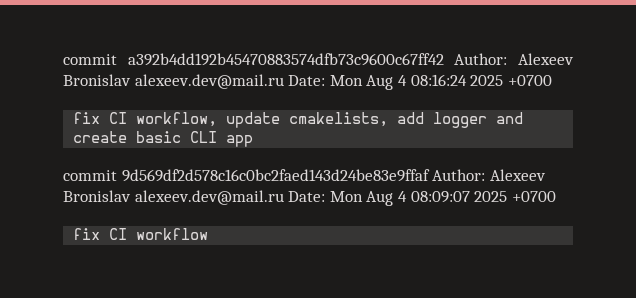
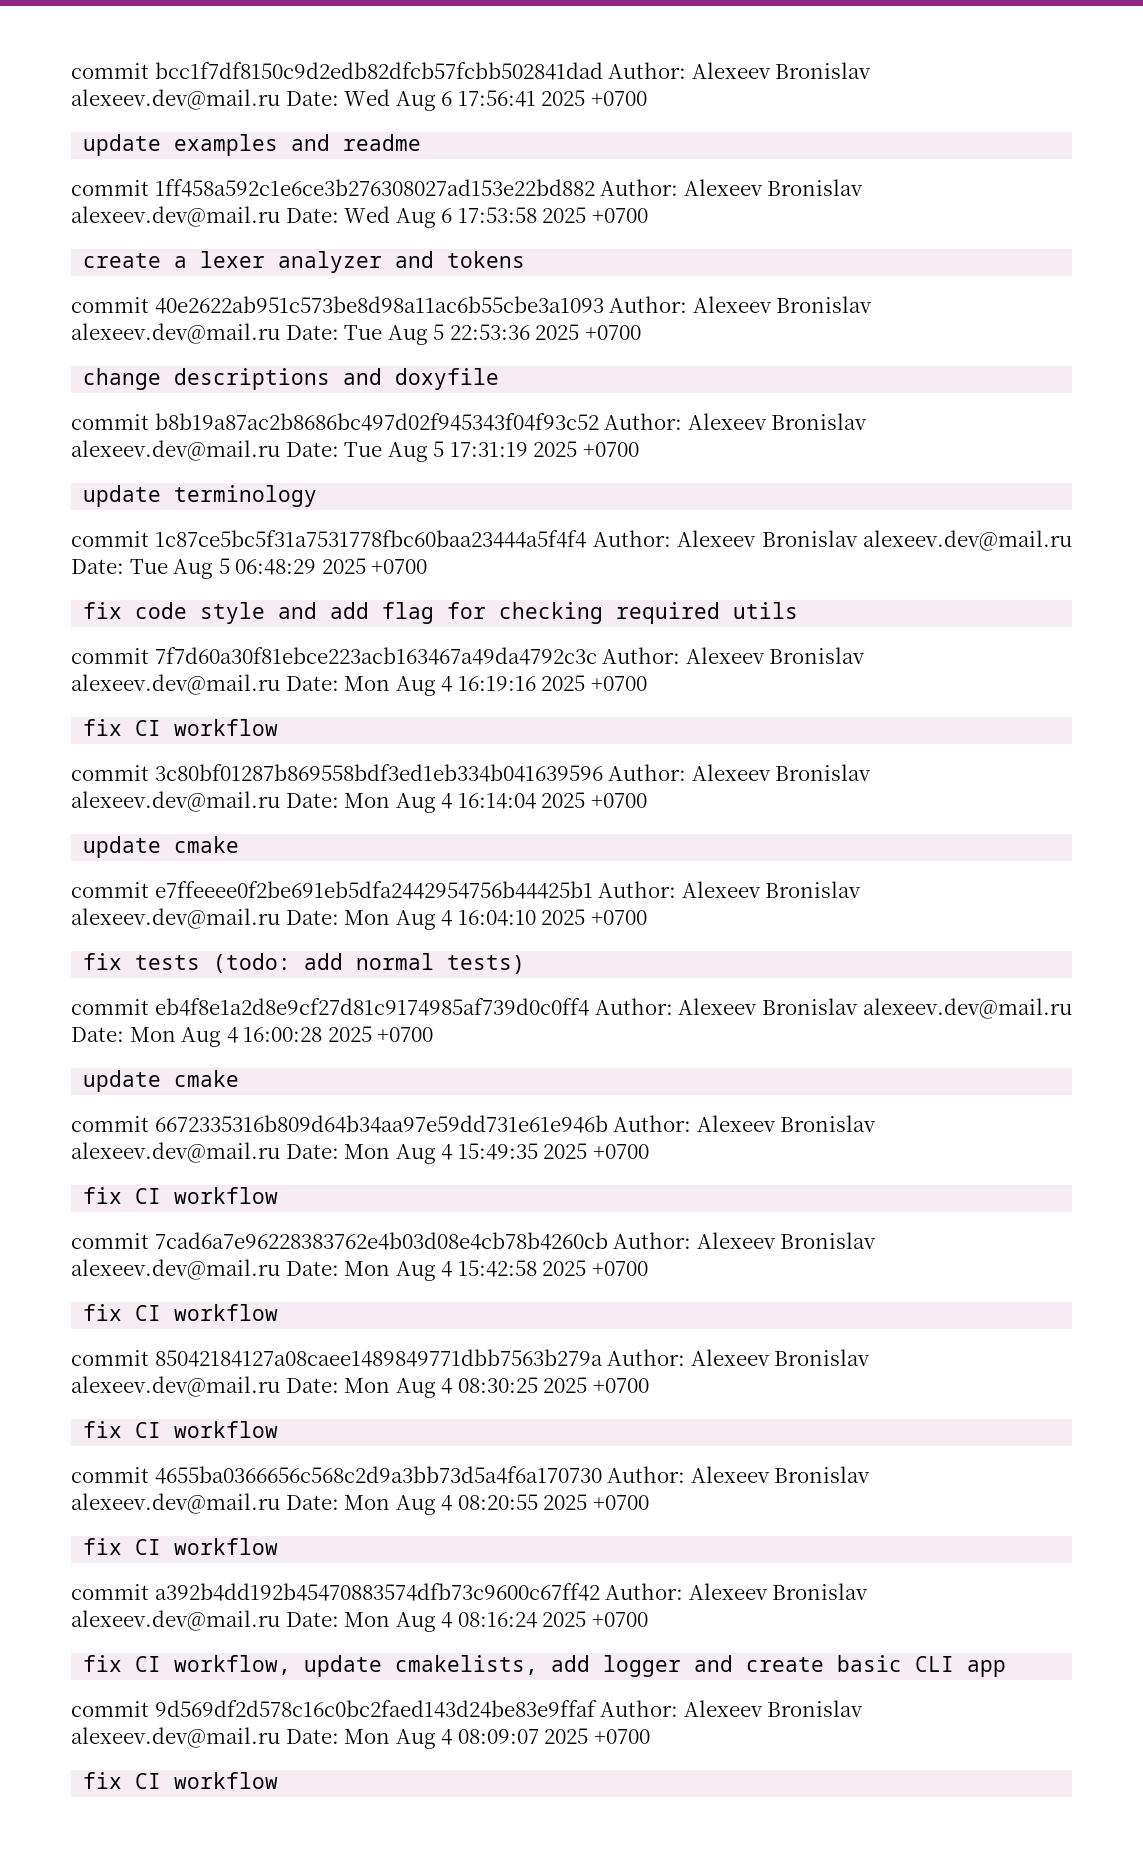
[63,54,117,65] commit -> [71,62,872,80] [71,89,647,111] [83,134,422,156] [71,179,864,197] [71,206,648,228] [83,251,526,273] [71,296,873,314] [71,323,641,345] [83,368,500,390] [71,413,868,431] [71,440,639,462] [83,485,318,507] [71,530,1072,551] [71,558,428,579] [83,602,799,624] [71,647,866,665] [71,674,647,696] [83,719,279,736] [71,764,872,782] [71,791,647,813] [83,836,240,858] [71,881,862,899] [71,908,647,930] [83,953,526,974] [71,998,1072,1019] [71,1026,434,1047] [83,1070,240,1092] [71,1115,877,1133] [71,1142,649,1164] [83,1187,279,1204] [71,1232,877,1250] [71,1259,648,1281] [83,1304,279,1321] [71,1349,871,1367] [71,1376,649,1398] [83,1421,279,1438] [71,1466,871,1484] [71,1493,649,1515] [83,1538,279,1555] [71,1584,149,1600] commit bcc1f7df8150c9d2edb82dfcb57fcbb502841dad Author: Alexeev Bronislav alexeev.dev@mail.ru Date: Wed Aug 6 17:56:41 2025 +0700 // update examples and readme // commit 1ff458a592c1e6ce3b276308027ad153e22bd882 Author: Alexeev Bronislav alexeev.dev@mail.ru Date: Wed Aug 6 17:53:58 2025 +0700 // create a lexer analyzer and tokens // commit 40e2622ab951c573be8d98a11ac6b55cbe3a1093 Author: Alexeev Bronislav alexeev.dev@mail.ru Date: Tue Aug 5 22:53:36 2025 +0700 // change descriptions and doxyfile // commit b8b19a87ac2b8686bc497d02f945343f04f93c52 Author: Alexeev Bronislav alexeev.dev@mail.ru Date: Tue Aug 5 17:31:19 2025 +0700 // update terminology // commit 1c87ce5bc5f31a7531778fbc60baa23444a5f4f4 Author: Alexeev Bronislav alexeev.dev@mail.ru Date: Tue Aug 5 06:48:29 2025 +0700 // fix code style and add flag for checking required utils // commit 7f7d60a30f81ebce223acb163467a49da4792c3c Author: Alexeev Bronislav alexeev.dev@mail.ru Date: Mon Aug 4 16:19:16 2025 +0700 // fix CI workflow // commit 3c80bf01287b869558bdf3ed1eb334b041639596 Author: Alexeev Bronislav alexeev.dev@mail.ru Date: Mon Aug 4 16:14:04 2025 +0700 // update cmake // commit e7ffeeee0f2be691eb5dfa2442954756b44425b1 Author: Alexeev Bronislav alexeev.dev@mail.ru Date: Mon Aug 4 16:04:10 2025 +0700 // fix tests (todo: add normal tests) // commit eb4f8e1a2d8e9cf27d81c9174985af739d0c0ff4 Author: Alexeev Bronislav alexeev.dev@mail.ru Date: Mon Aug 4 16:00:28 2025 +0700 // update cmake // commit 6672335316b809d64b34aa97e59dd731e61e946b Author: Alexeev Bronislav alexeev.dev@mail.ru Date: Mon Aug 4 15:49:35 2025 +0700 // fix CI workflow // commit 7cad6a7e96228383762e4b03d08e4cb78b4260cb Author: Alexeev Bronislav alexeev.dev@mail.ru Date: Mon Aug 4 15:42:58 2025 +0700 // fix CI workflow // commit 85042184127a08caee1489849771dbb7563b279a Author: Alexeev Bronislav alexeev.dev@mail.ru Date: Mon Aug 4 08:30:25 2025 +0700 // fix CI workflow // commit 4655ba0366656c568c2d9a3bb73d5a4f6a170730 Author: Alexeev Bronislav alexeev.dev@mail.ru Date: Mon Aug 4 08:20:55 2025 +0700 // fix CI workflow // commit

